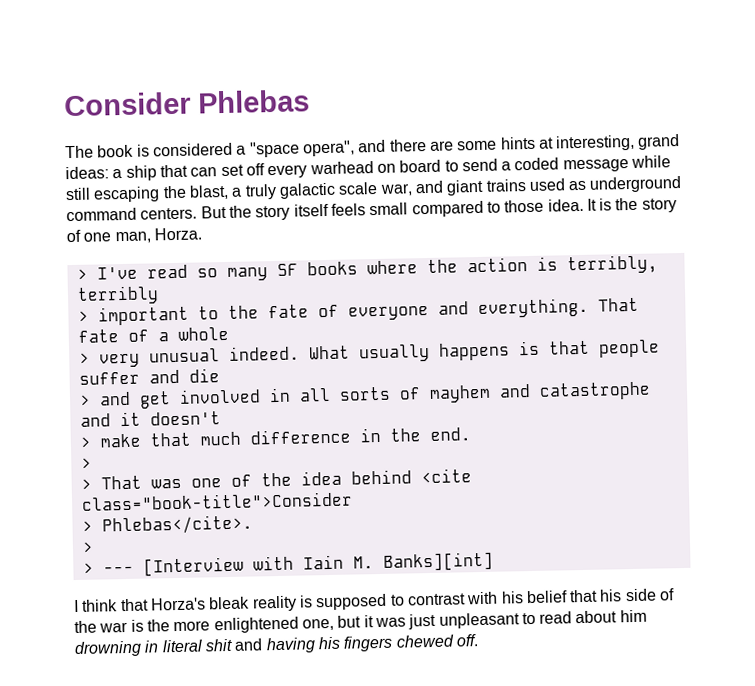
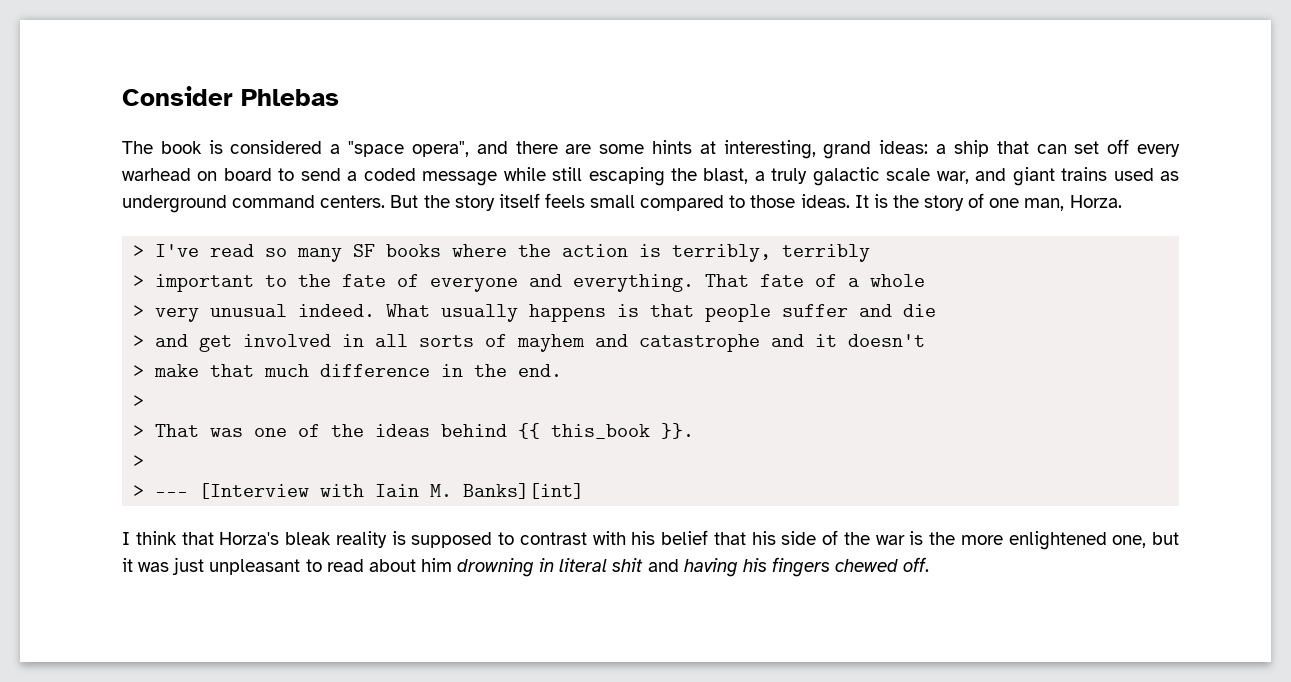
[547,198,584,212] idea. -> [800,194,850,208] ideas.
[300,468,472,486] [80,491,353,511] [81,514,253,535] idea behind <cite class="book-title">Consider // > Phlebas</cite>. -> [375,423,695,439] ideas behind {{ this_book }}.

